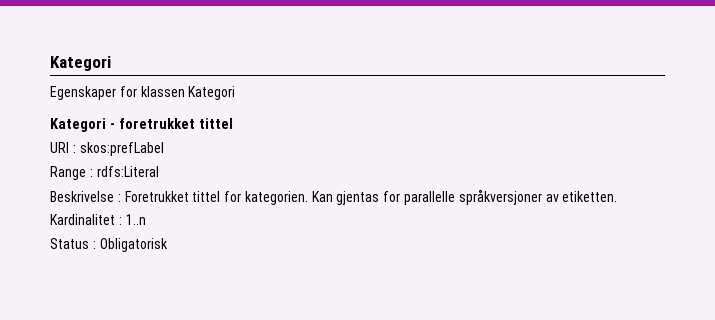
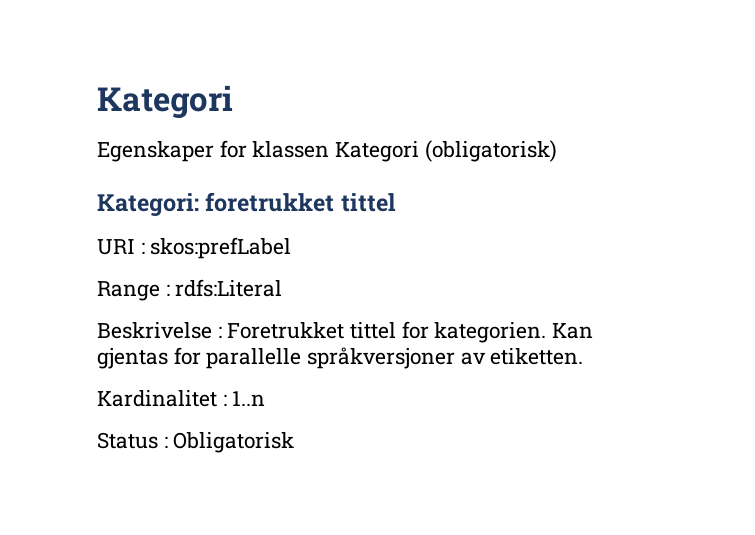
[50,118,115,132] // Kategori - -> [424,140,557,162] [97,193,199,217] (obligatorisk) // Kategori:

